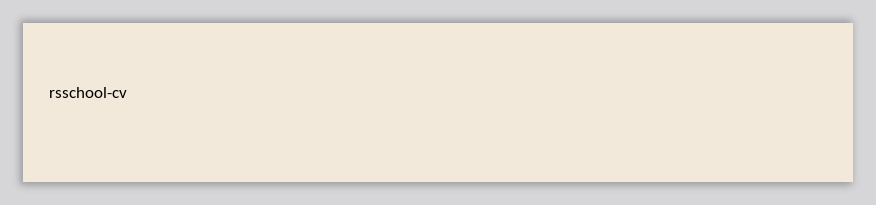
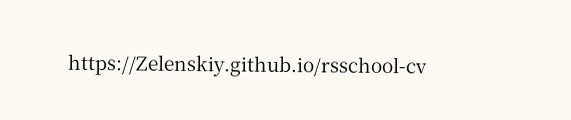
[49,87,127,98] rsschool-cv -> [67,53,428,79] https://Zelenskiy.github.io/rsschool-cv

